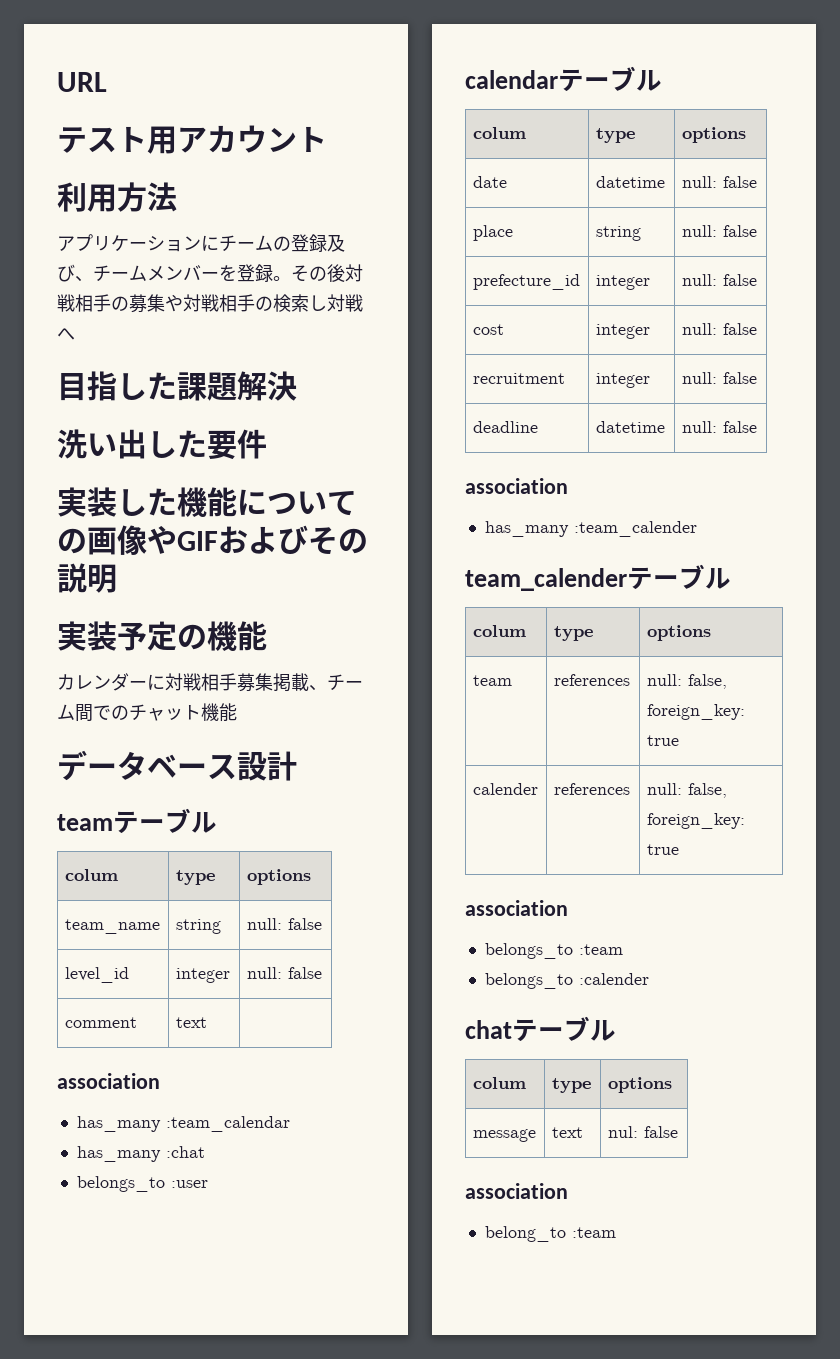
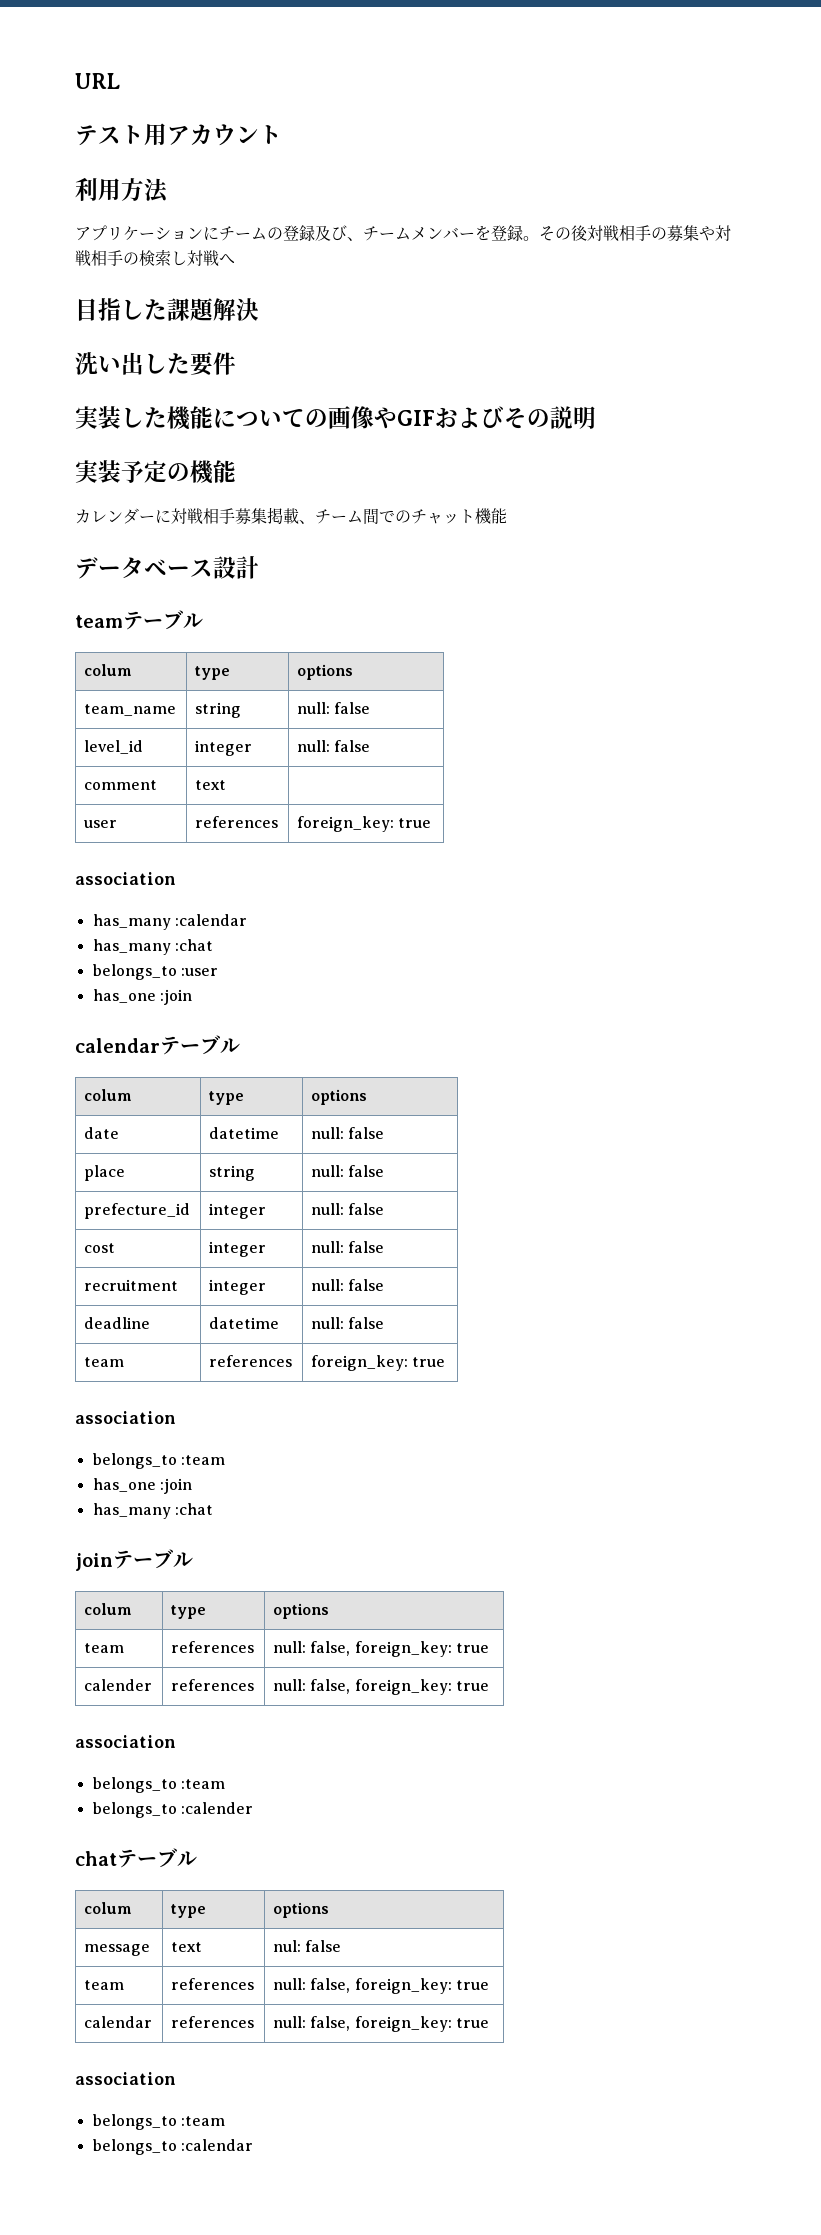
[57,1073,160,1089] [76,1116,290,1132] // association // has_many :team_calendar -> [84,820,118,828] [195,816,279,828] [297,816,432,832] [75,872,176,885] [92,914,247,930] // user | references | foreign_key: true // association // has_many :calendar
(208, 1184) none -> [92,989,192,1005] // has_one :join
[465,478,568,494] [484,521,697,537] [465,568,627,591] // association // has_many :team_calender // team_calender -> [84,1357,125,1367] [209,1355,293,1367] [311,1355,446,1371] [75,1411,176,1424] [92,1453,225,1469] [92,1478,192,1494] [92,1503,213,1519] [75,1553,113,1571] // team | references | foreign_key: true // association // belongs_to :team // has_one :join // has_many :chat // join
[465,1183,568,1199] [484,1226,616,1242] // association // belong_to :team -> [84,1980,125,1990] [171,1978,255,1990] [273,1978,490,1994] [84,2016,153,2028] [171,2016,255,2028] [273,2016,490,2032] [75,2072,176,2085] [92,2114,225,2130] [92,2139,253,2155] // team | references | null: false, foreign_key: true // calendar | references | null: false, foreign_key: true // association // belongs_to :team // belongs_to :calendar

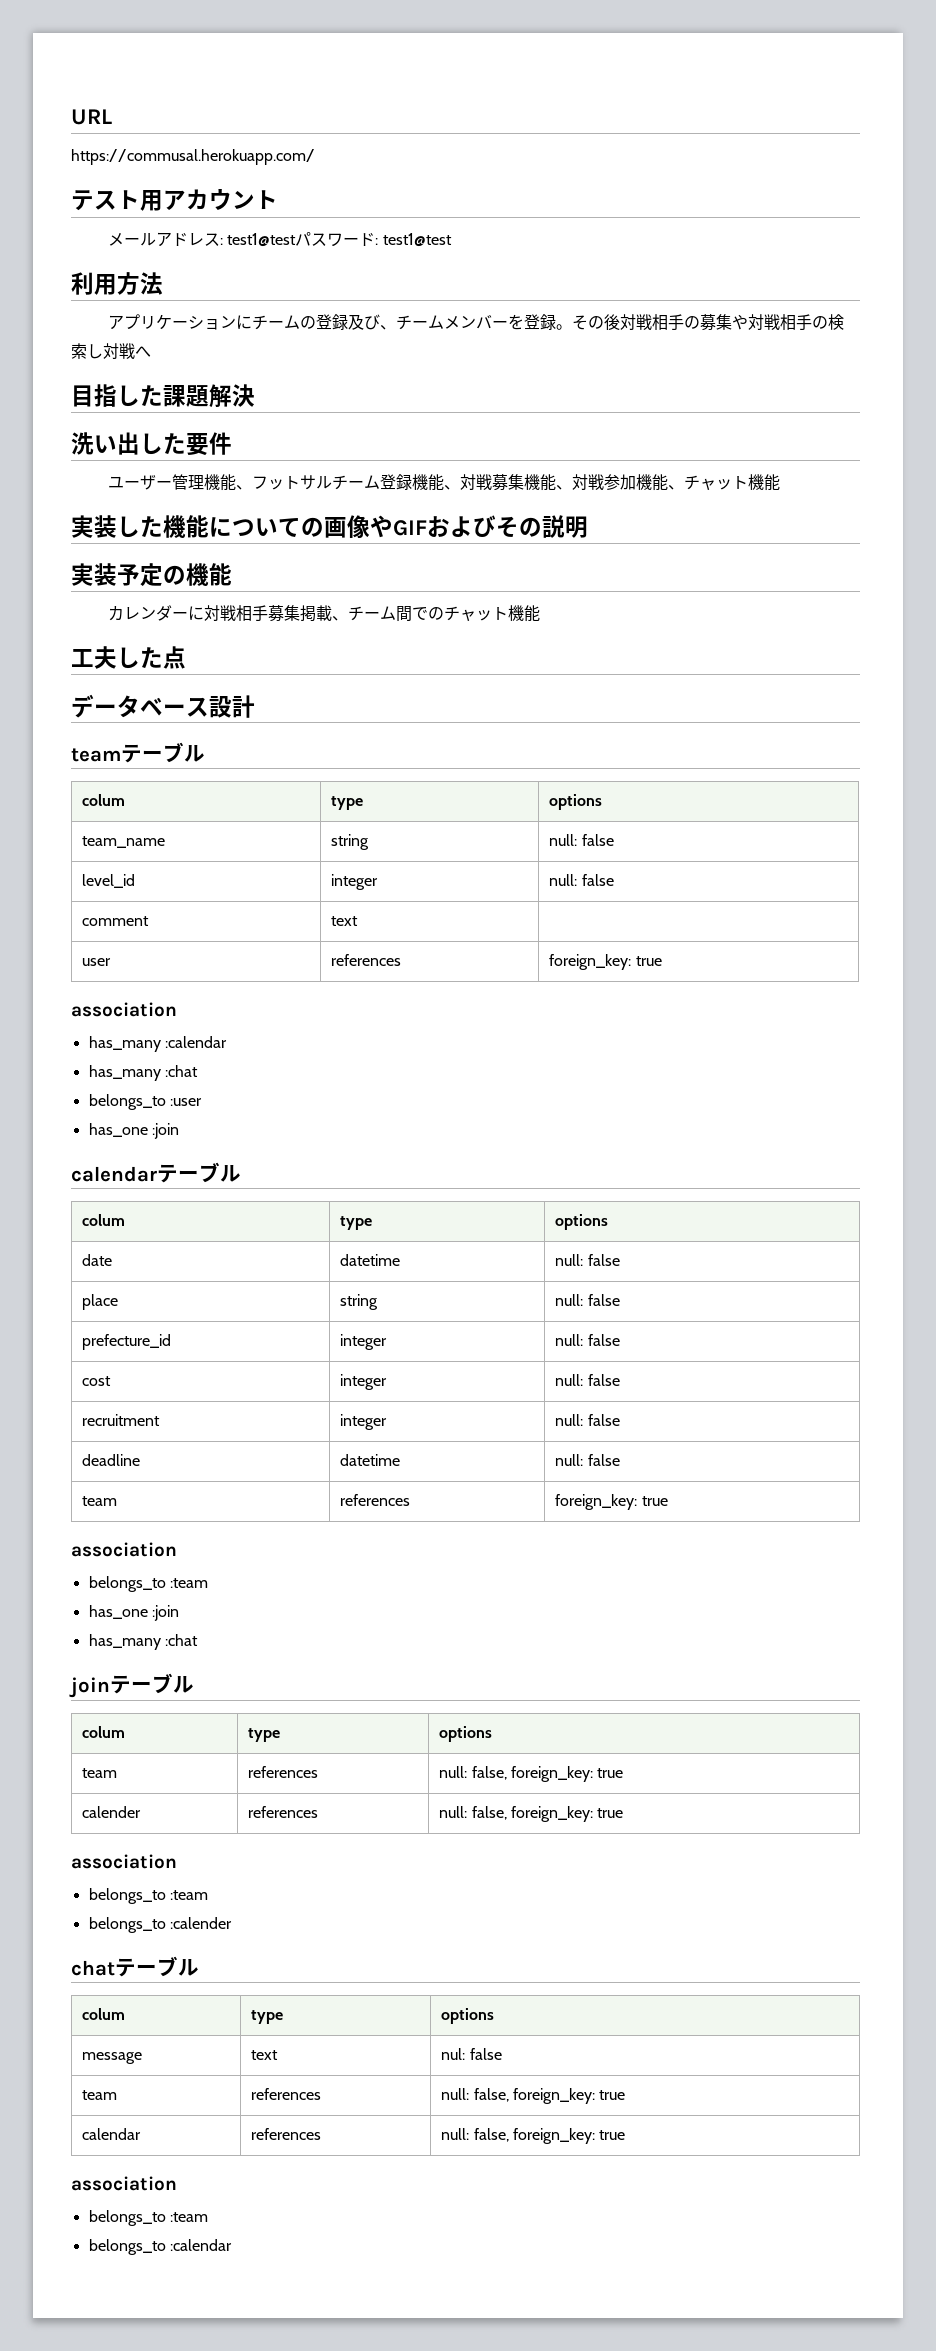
(120, 81) none -> [71,149,315,165] // https://commusal.herokuapp.com/
(282, 134) none -> [108,232,452,247] // メールアドレス: test1@testパスワード: test1@test
(236, 363) none -> [108,474,781,491] // ユーザー管理機能、フットサルチーム登録機能、対戦募集機能、対戦参加機能、チャット機能
(507, 516) none -> [71,646,186,669] // 工夫した点

